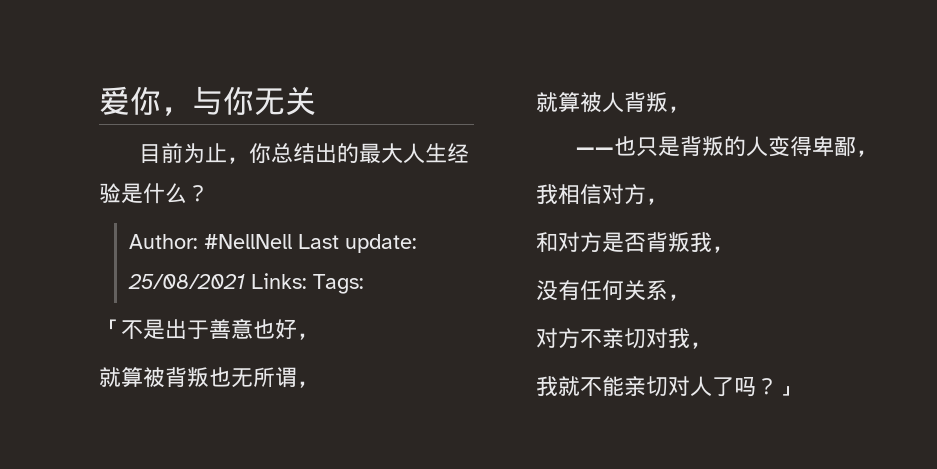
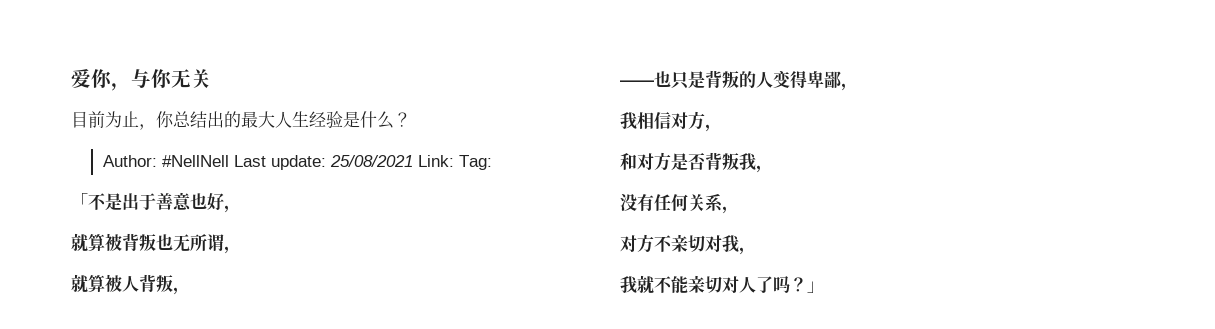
[251,273,365,294] Links: Tags: -> [417,155,492,170] Link: Tag:

